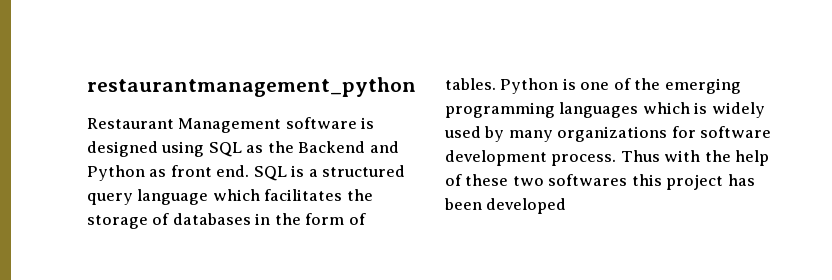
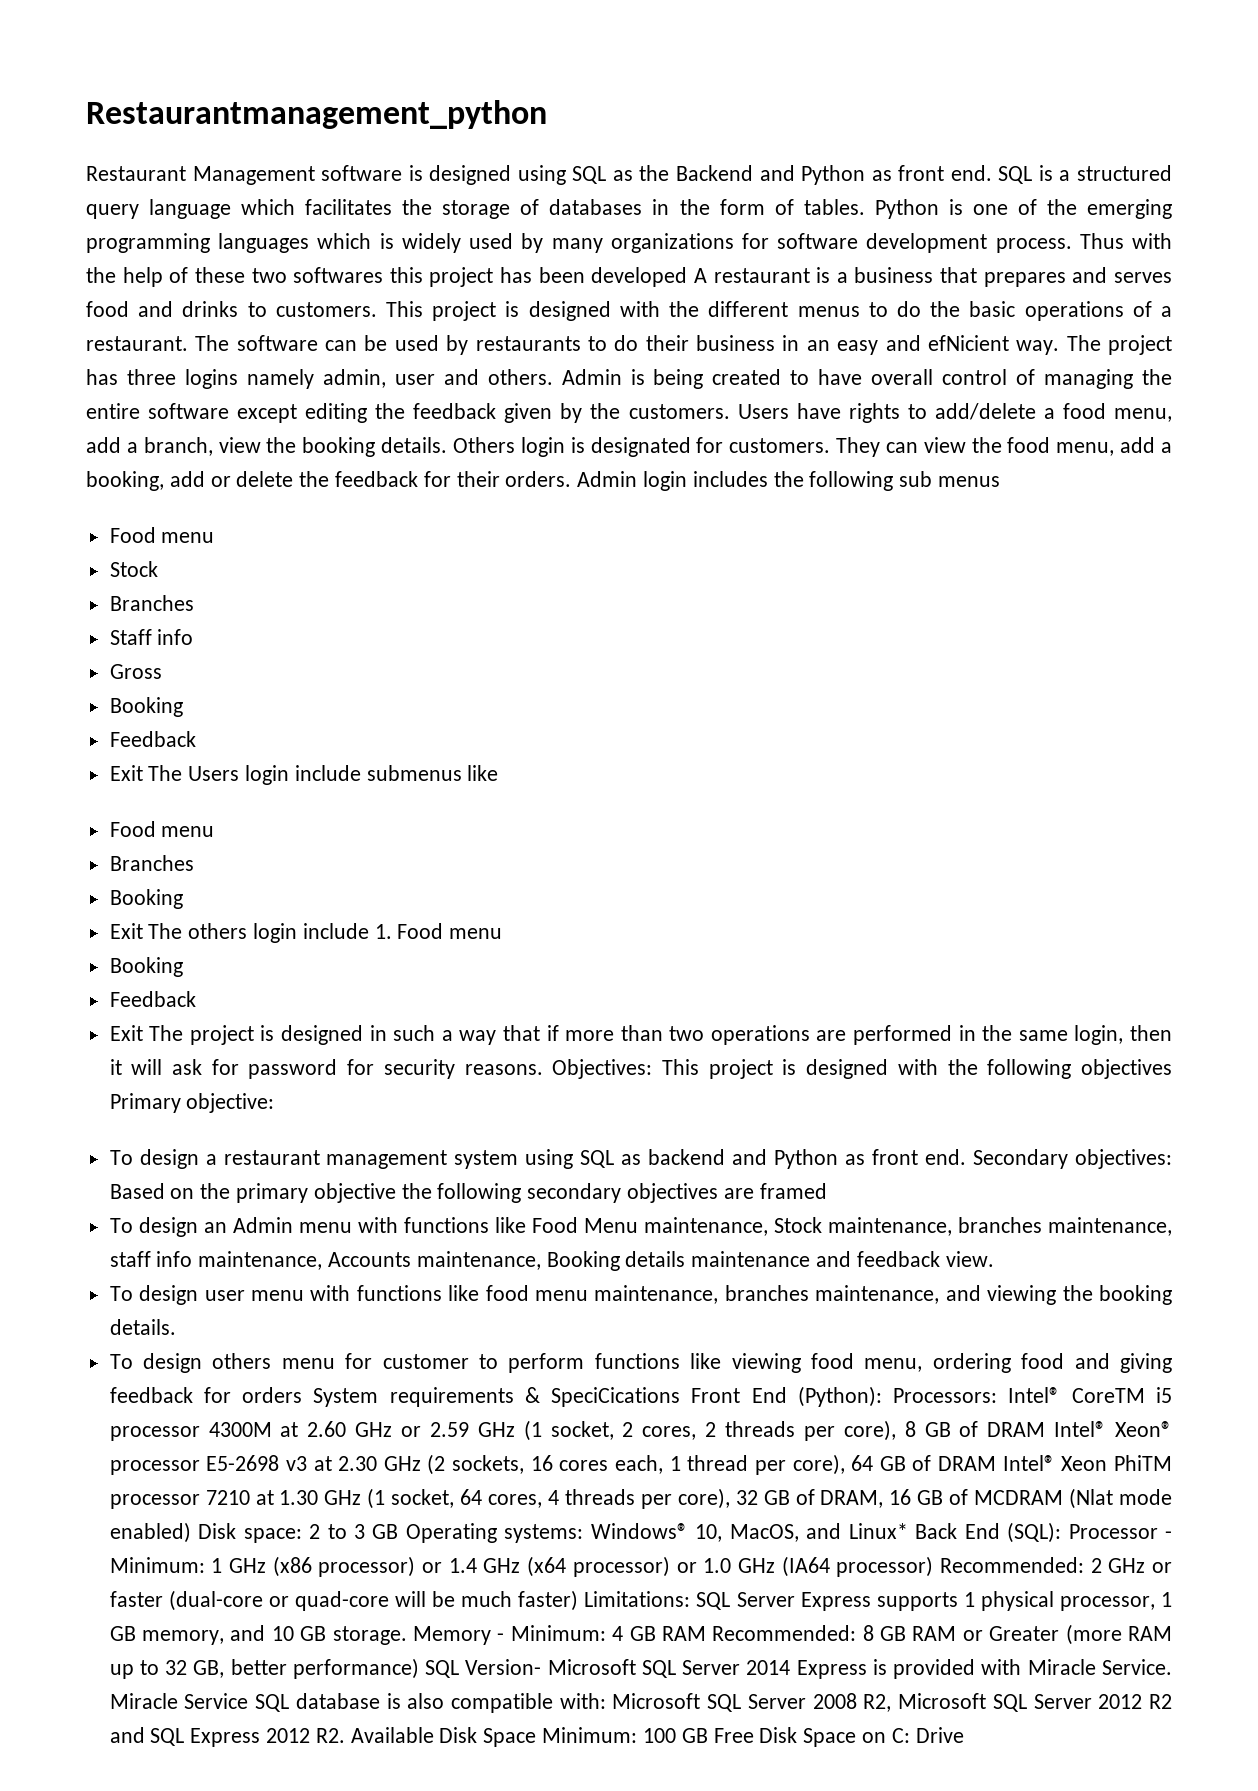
[87,77,416,97] restaurantmanagement_python -> [86,100,547,129] Restaurantmanagement_python
(567, 206) none -> [693,267,1173,287] [86,301,1172,321] [86,335,1172,355] [86,369,1172,389] [86,403,1172,423] [86,437,1172,457] [86,471,1001,491] [109,527,215,543] [109,561,158,577] [109,595,194,611] [109,629,194,645] [109,664,162,679] [109,697,183,717] [109,731,196,747] [109,765,499,785] [109,821,215,837] [109,855,194,871] [109,889,183,909] [109,923,503,943] [109,957,183,977] [109,991,196,1007] [109,1025,1172,1045] [109,1059,1172,1079] [109,1093,275,1113] [109,1149,1172,1169] [109,1183,827,1203] [109,1217,1172,1237] [109,1251,994,1271] [109,1285,1172,1305] [109,1319,176,1335] [109,1353,1173,1373] [109,1386,1172,1407] [109,1420,1173,1441] [109,1454,1172,1475] [109,1488,1172,1509] [109,1522,1172,1543] [109,1556,1173,1577] [109,1590,1172,1611] [109,1624,1172,1645] [109,1658,1172,1679] [109,1693,1173,1713] [109,1727,964,1747] A restaurant is a business that prepares and serves food and drinks to customers. This project is designed with the different menus to do the basic operations of a restaurant. The software can be used by restaurants to do their business in an easy and efNicient way. The project has three logins namely admin, user and others. Admin is being created to have overall control of managing the entire software except editing the feedback given by the customers. Users have rights to add/delete a food menu, add a branch, view the booking details. Others login is designated for customers. They can view the food menu, add a booking, add or delete the feedback for their orders. Admin login includes the following sub menus // Food menu // Stock // Branches // Staff info // Gross // Booking // Feedback // Exit The Users login include submenus like // Food menu // Branches // Booking // Exit The others login include 1. Food menu // Booking // Feedback // Exit The project is designed in such a way that if more than two operations are performed in the same login, then it will ask for password for security reasons. Objectives: This project is designed with the following objectives Primary objective: // To design a restaurant management system using SQL as backend and Python as front end. Secondary objectives: Based on the primary objective the following secondary objectives are framed // To design an Admin menu with functions like Food Menu maintenance, Stock maintenance, branches maintenance, staff info maintenance, Accounts maintenance, Booking details maintenance and feedback view. // To design user menu with functions like food menu maintenance, branches maintenance, and viewing the booking details. // To design others menu for customer to perform functions like viewing food menu, ordering food and giving feedback for orders System requirements & SpeciCications Front End (Python): Processors: Intel® CoreTM i5 processor 4300M at 2.60 GHz or 2.59 GHz (1 socket, 2 cores, 2 threads per core), 8 GB of DRAM Intel® Xeon® processor E5-2698 v3 at 2.30 GHz (2 sockets, 16 cores each, 1 thread per core), 64 GB of DRAM Intel® Xeon PhiTM processor 7210 at 1.30 GHz (1 socket, 64 cores, 4 threads per core), 32 GB of DRAM, 16 GB of MCDRAM (Nlat mode enabled) Disk space: 2 to 3 GB Operating systems: Windows® 10, MacOS, and Linux* Back End (SQL): Processor - Minimum: 1 GHz (x86 processor) or 1.4 GHz (x64 processor) or 1.0 GHz (IA64 processor) Recommended: 2 GHz or faster (dual-core or quad-core will be much faster) Limitations: SQL Server Express supports 1 physical processor, 1 GB memory, and 10 GB storage. Memory - Minimum: 4 GB RAM Recommended: 8 GB RAM or Greater (more RAM up to 32 GB, better performance) SQL Version- Microsoft SQL Server 2014 Express is provided with Miracle Service. Miracle Service SQL database is also compatible with: Microsoft SQL Server 2008 R2, Microsoft SQL Server 2012 R2 and SQL Express 2012 R2. Available Disk Space Minimum: 100 GB Free Disk Space on C: Drive

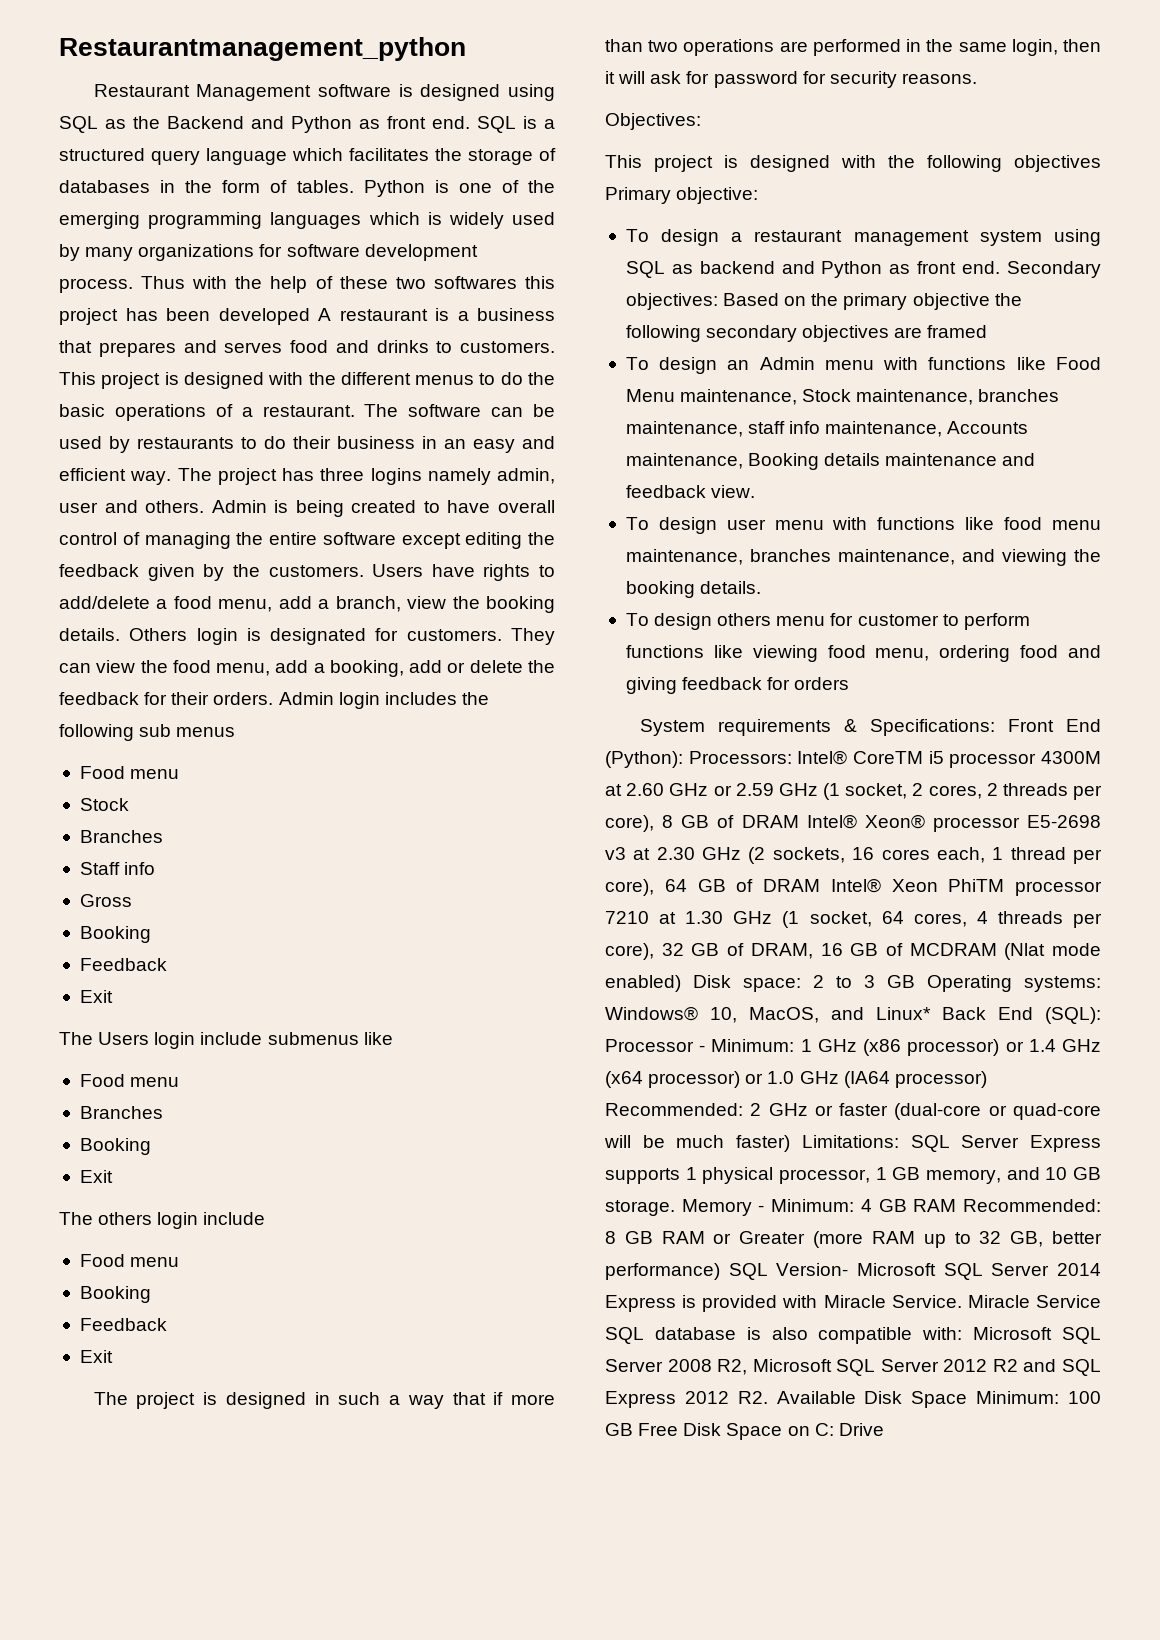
[927,335,1009,351] efNicient -> [59,468,126,481] efficient
(143, 773) none -> (113, 996) //
(143, 931) none -> (113, 1176) //
[374,924,392,939] 1. -> (266, 1218) //
(143, 1033) none -> (113, 1356) //
(543, 1069) none -> (977, 78) //
(653, 1069) none -> (701, 121) //
(303, 1395) none -> (850, 683) //
[551,1387,681,1407] SpeciCications -> [869,719,995,736] Specifications:

